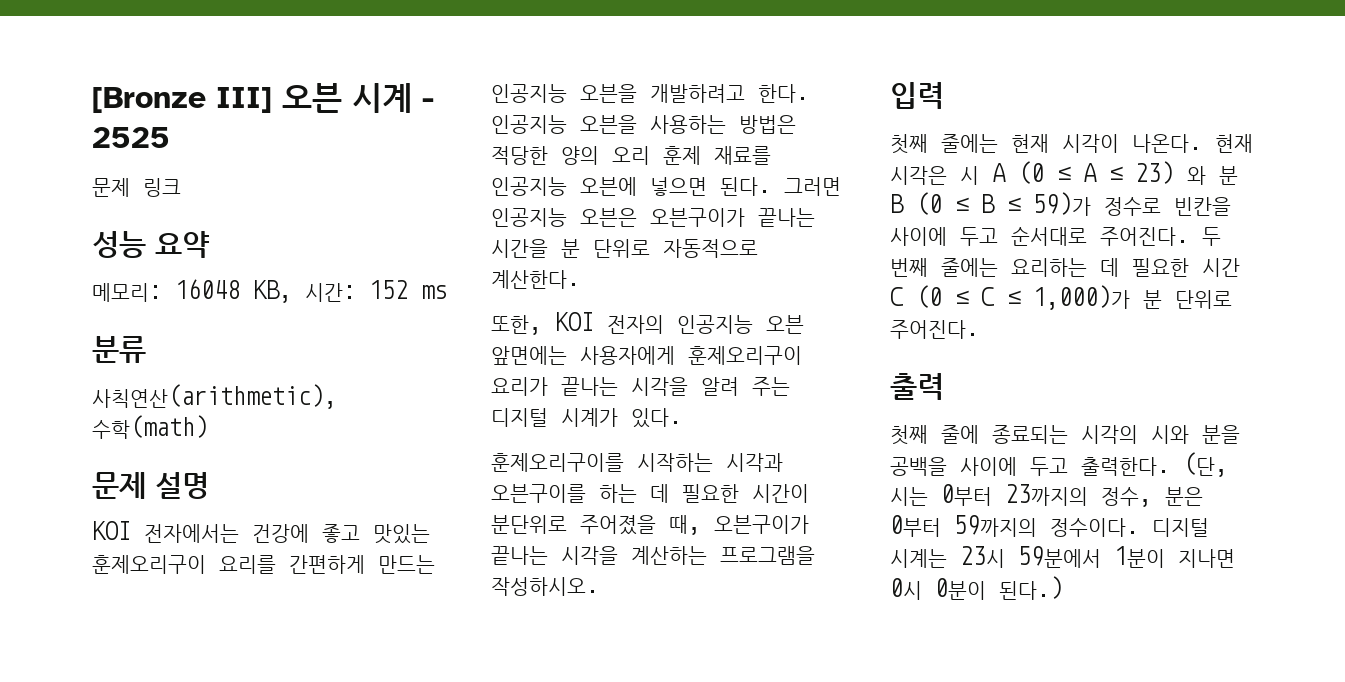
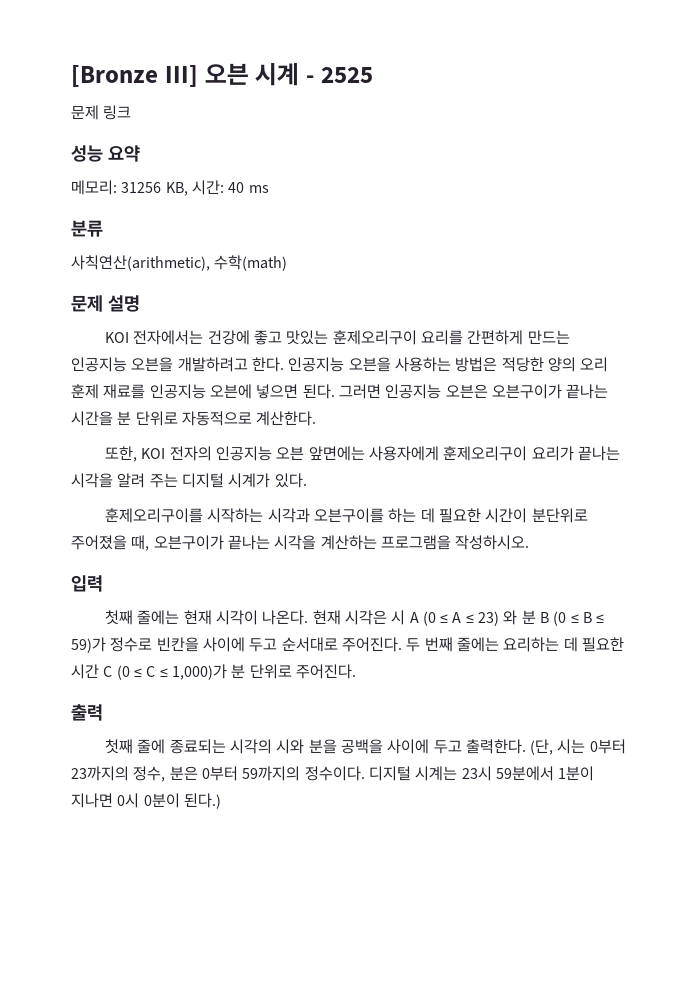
[175,279,240,299] 16048 -> [121,182,162,193] 31256
[369,280,408,299] 152 -> [228,182,245,193] 40

